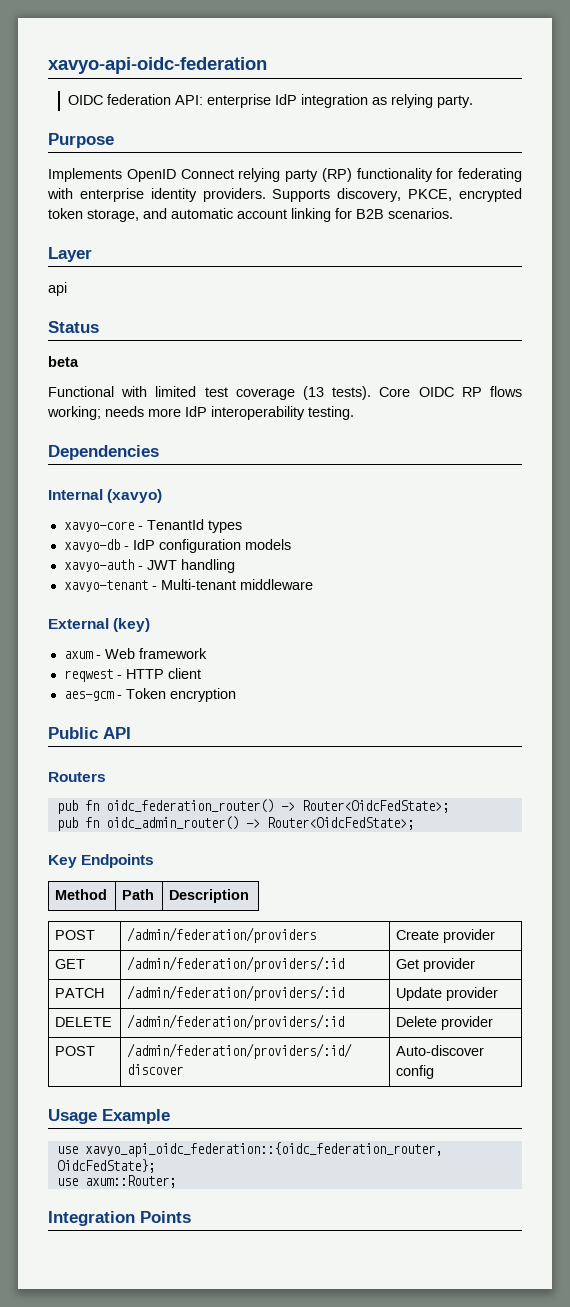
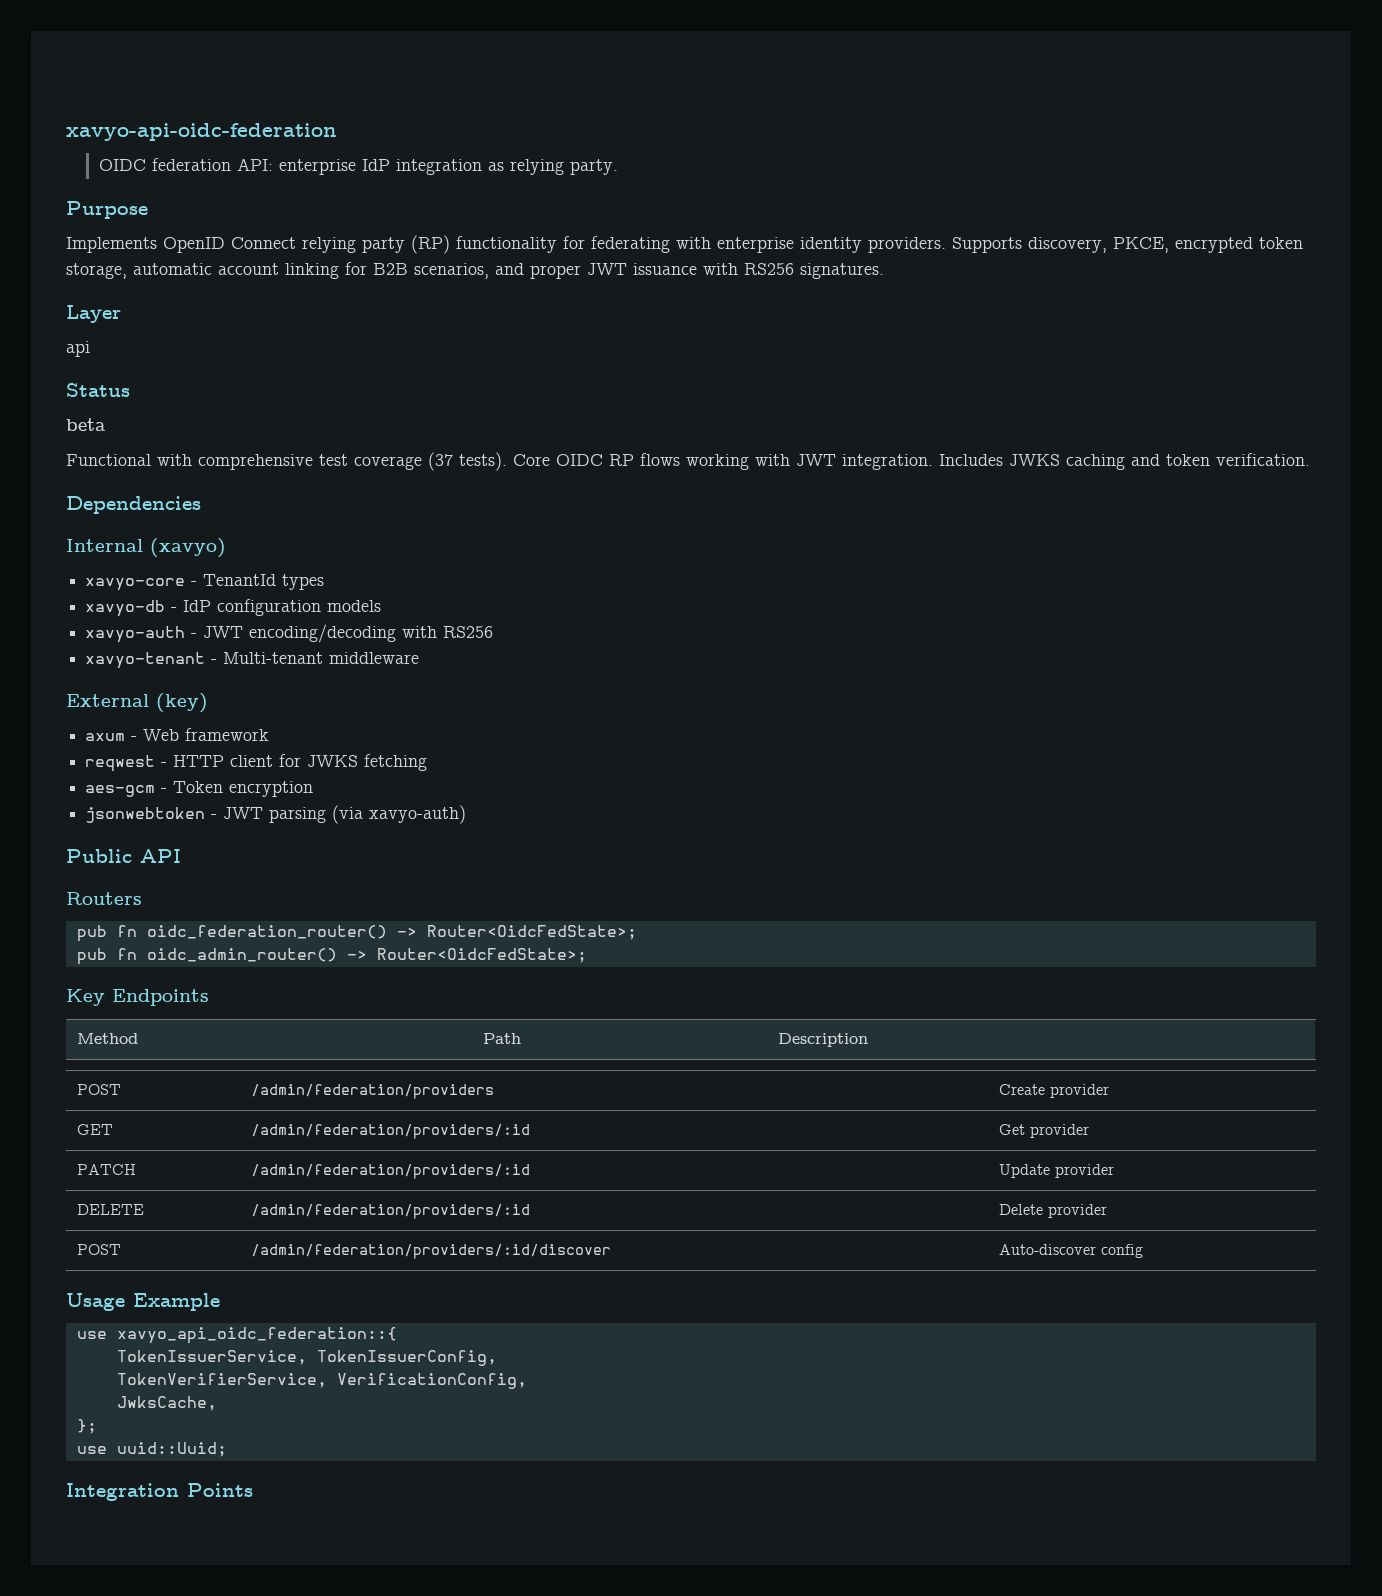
[143,208,167,219] and -> (127, 271) none
[388,208,453,219] scenarios. -> [414,263,884,279] scenarios, and proper JWT issuance with RS256 signatures.
[155,386,197,397] limited -> [198,454,313,470] comprehensive
[303,386,324,400] (13 -> [428,452,453,471] (37
[47,406,354,420] working; needs more IdP interoperability testing. -> [686,453,1310,470] working with JWT integration. Includes JWKS caching and token verification.
[180,559,235,573] handling -> [249,624,494,643] encoding/decoding with RS256
(201, 673) none -> [279,754,428,771] for JWKS fetching
(236, 695) none -> [85,805,467,824] // jsonwebtoken - JWT parsing (via xavyo-auth)
[84,1142,442,1157] [56,1159,155,1173] [56,1175,176,1188] xavyo_api_oidc_federation::{oidc_federation_router, OidcFedState}; // use axum::Router; -> [116,1327,397,1344] [116,1350,497,1366] [116,1373,527,1389] [116,1396,217,1411] [76,1419,97,1434] [76,1442,227,1457] xavyo_api_oidc_federation::{ // TokenIssuerService, TokenIssuerConfig, // TokenVerifierService, VerificationConfig, // JwksCache, // }; // use uuid::Uuid;

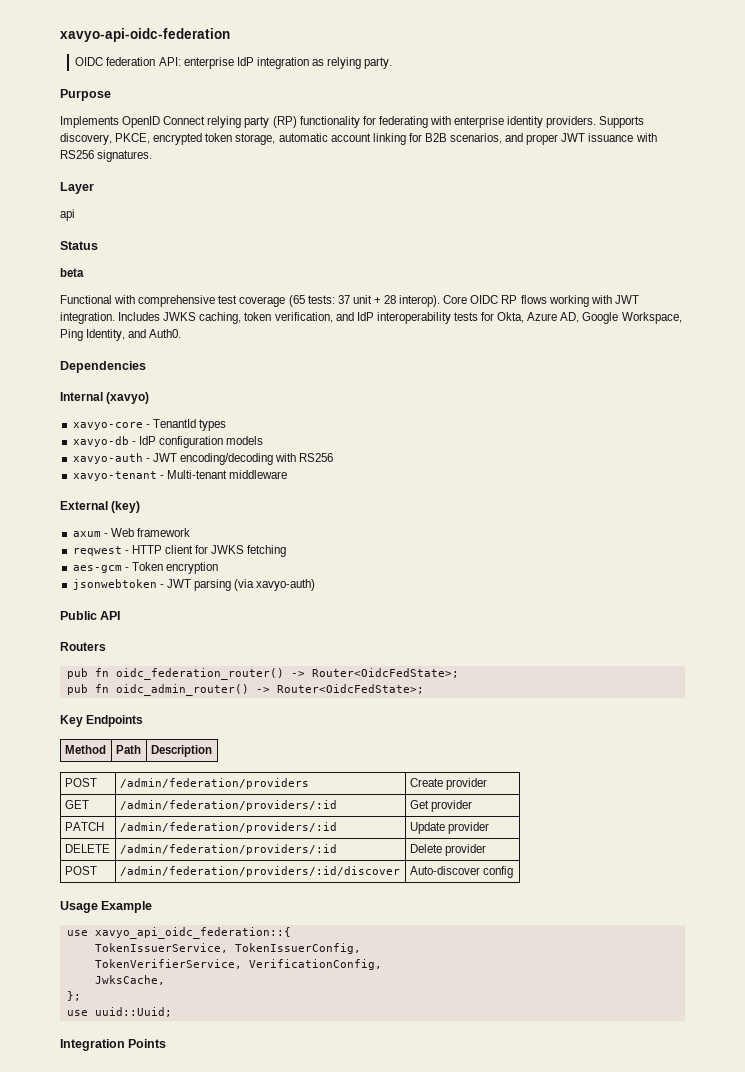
[428,452,507,471] (37 tests). -> [288,295,441,307] (65 tests: 37 unit + 28 interop).
[1066,453,1310,470] caching and token verification. -> [199,312,682,324] [60,329,182,341] caching, token verification, and IdP interoperability tests for Okta, Azure AD, Google Workspace, Ping Identity, and Auth0.

